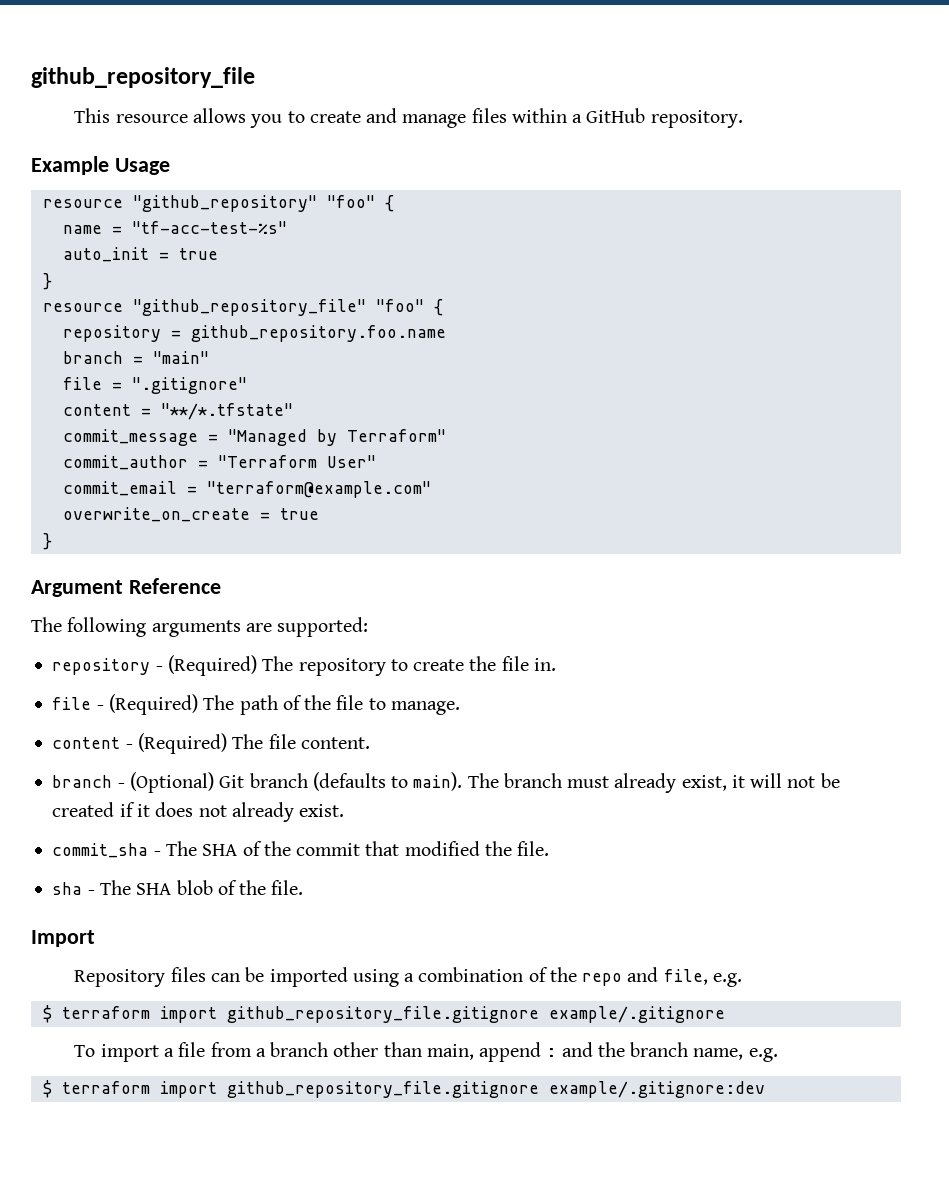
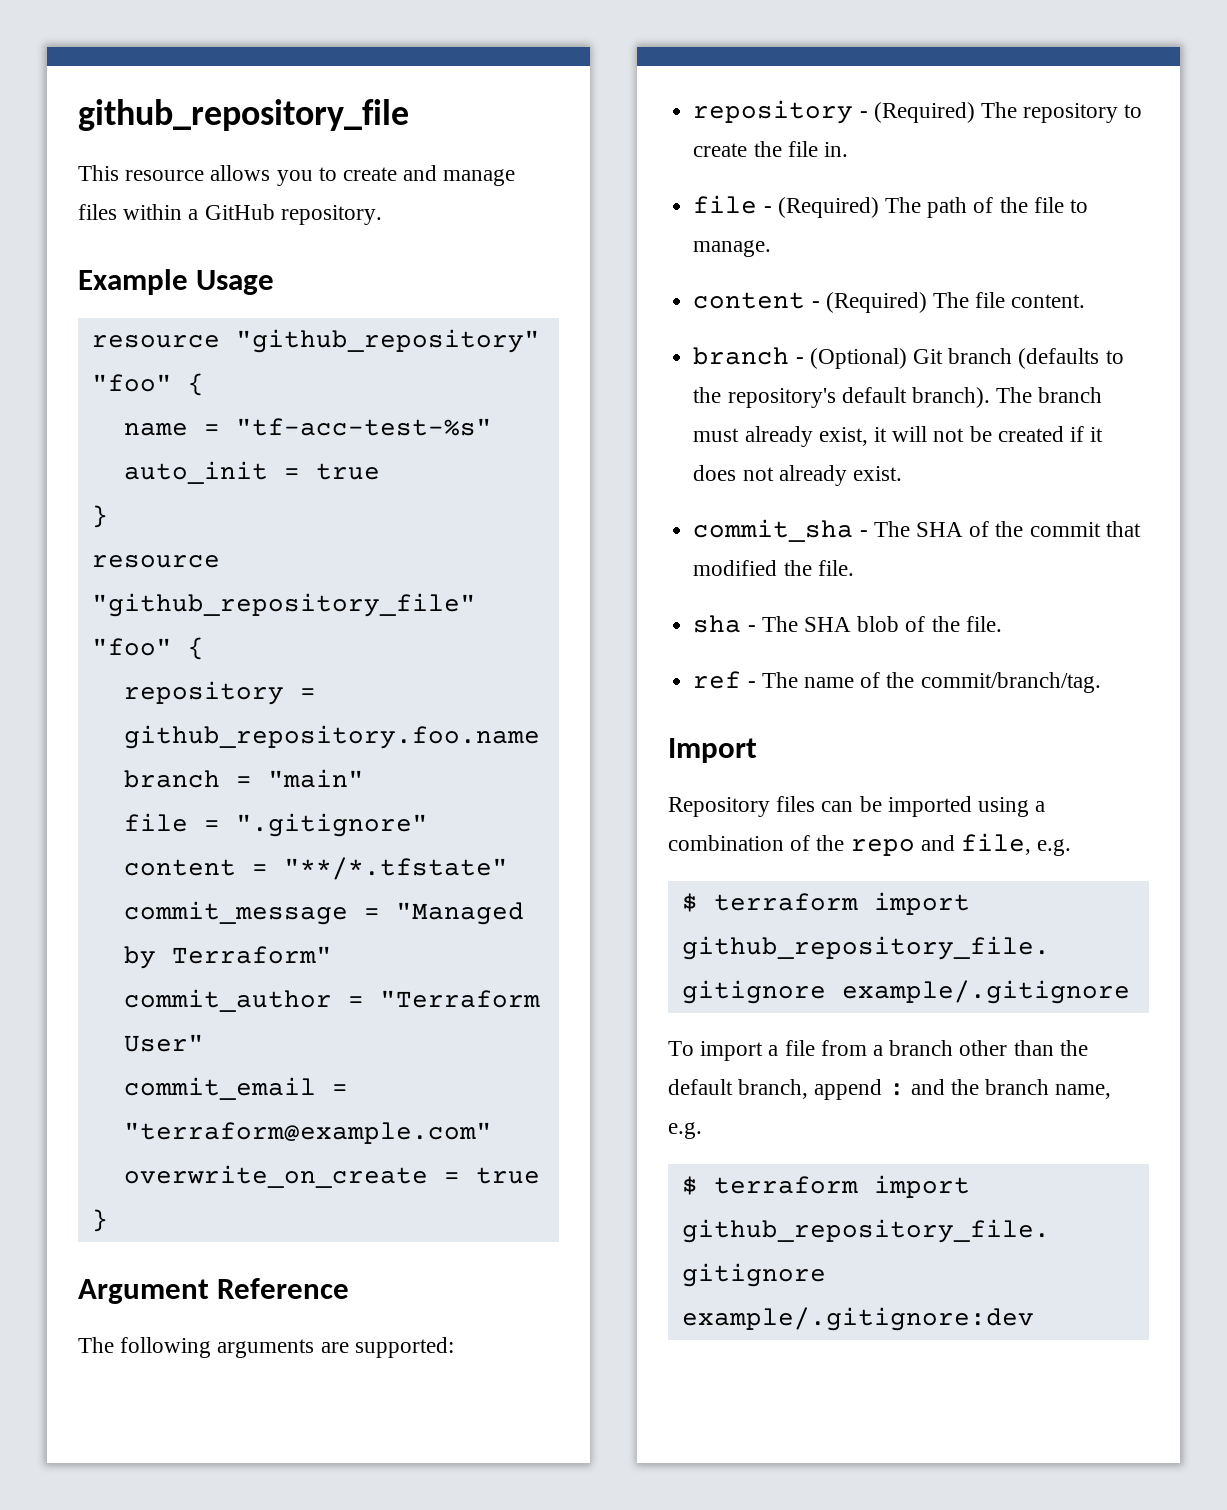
[413,772,463,791] main). -> [693,387,990,408] the repository's default branch).
(304, 887) none -> [693,671,1101,693] // ref - The name of the commit/branch/tag.
[426,1044,474,1060] main, -> [1059,1040,1088,1056] [668,1079,809,1099] the default branch,

